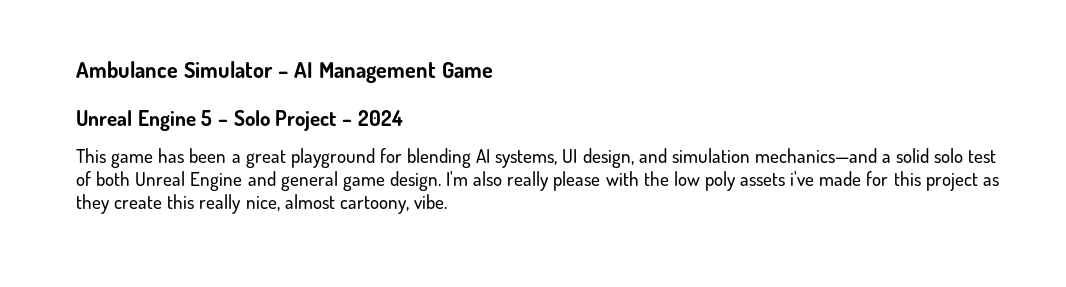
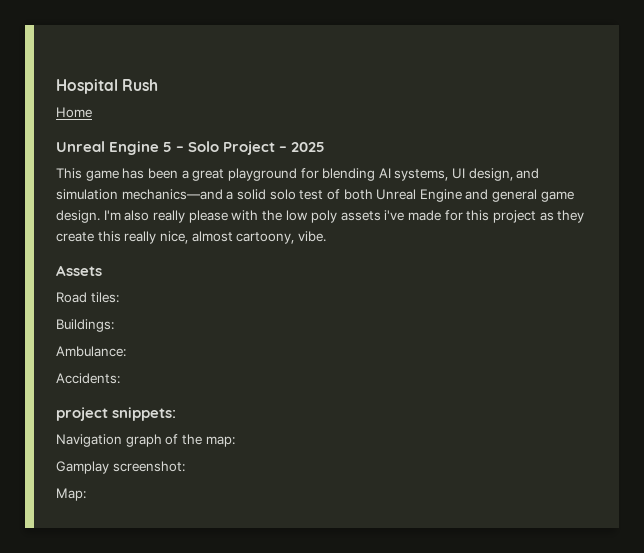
[76,61,493,83] Ambulance Simulator – AI Management Game -> [56,79,159,94] [56,107,92,118] Hospital Rush // Home
[357,110,403,126] 2024 -> [291,142,326,152] 2025
(447, 201) none -> [56,265,102,276] [56,292,119,303] [56,319,114,332] [56,346,126,357] [56,373,120,384] [56,407,177,421] [56,434,235,447] [56,461,185,474] [56,488,86,501] // Assets // Road tiles: // Buildings: // Ambulance: // Accidents: // project snippets: // Navigation graph of the map: // Gamplay screenshot: // Map:

